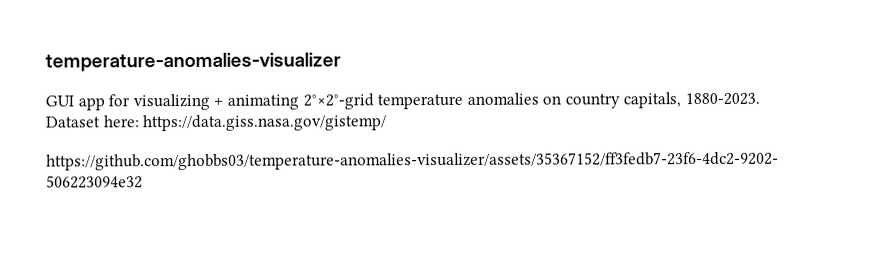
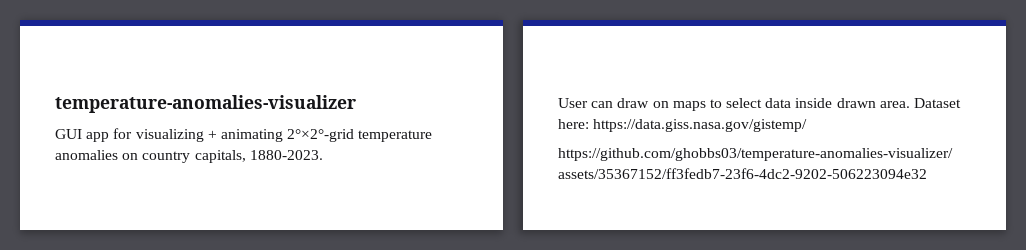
(761, 99) none -> [558,98,910,111] User can draw on maps to select data inside drawn area.

